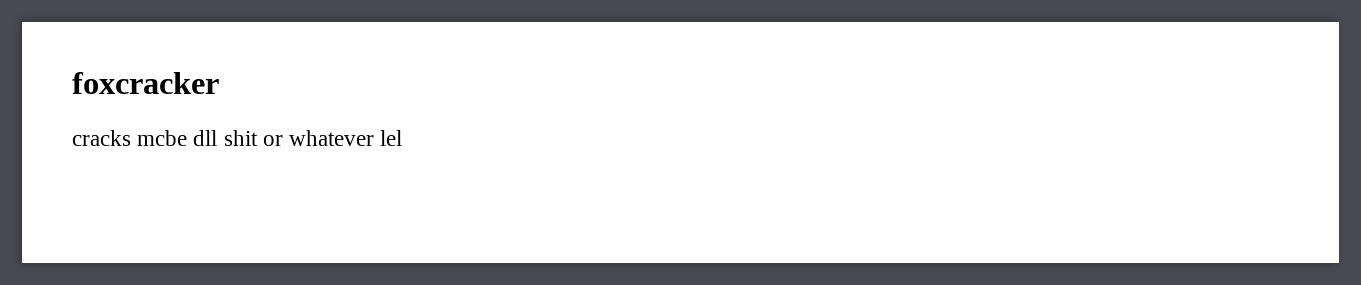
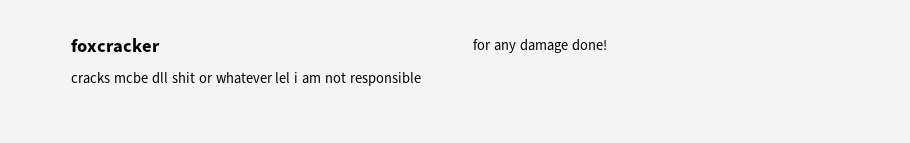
(403, 138) none -> [294,72,422,86] [473,39,607,53] i am not responsible for any damage done!

